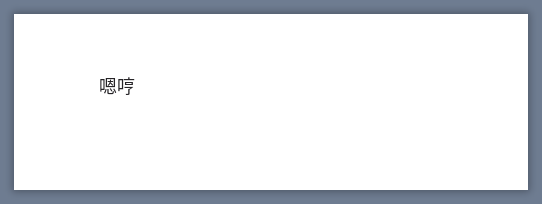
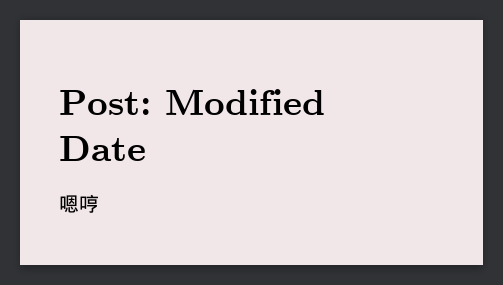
(99, 86) none -> [59,89,325,115] [59,136,146,161] Post: Modified Date //

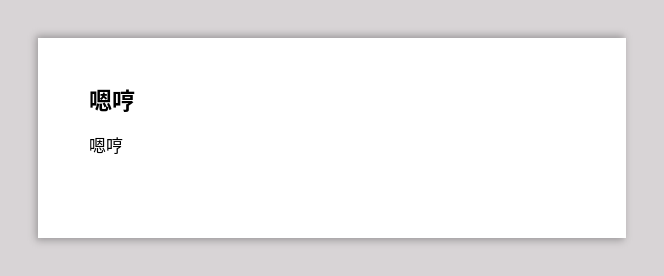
[59,89,325,115] [59,136,146,161] Post: Modified Date -> [89,89,135,112] 嗯哼

